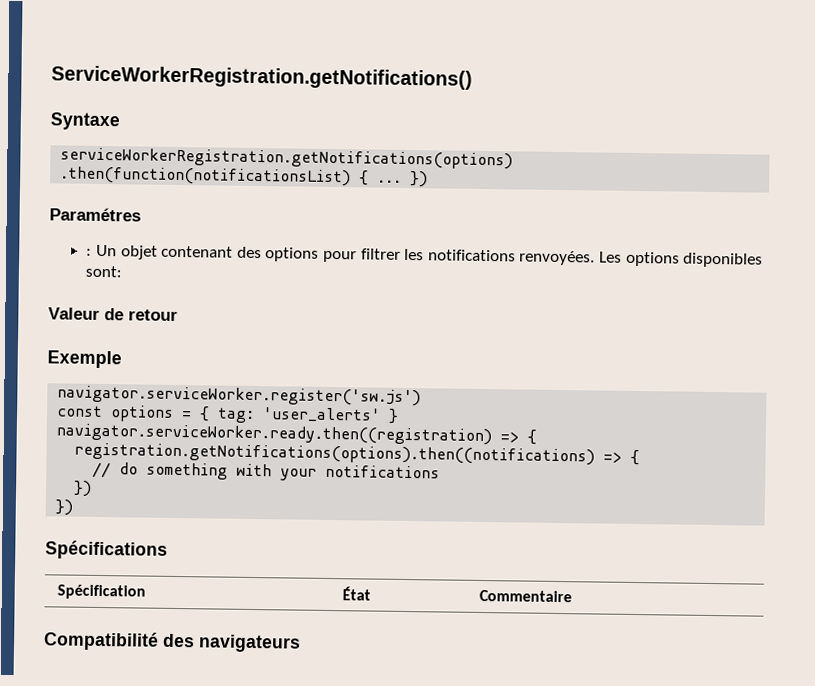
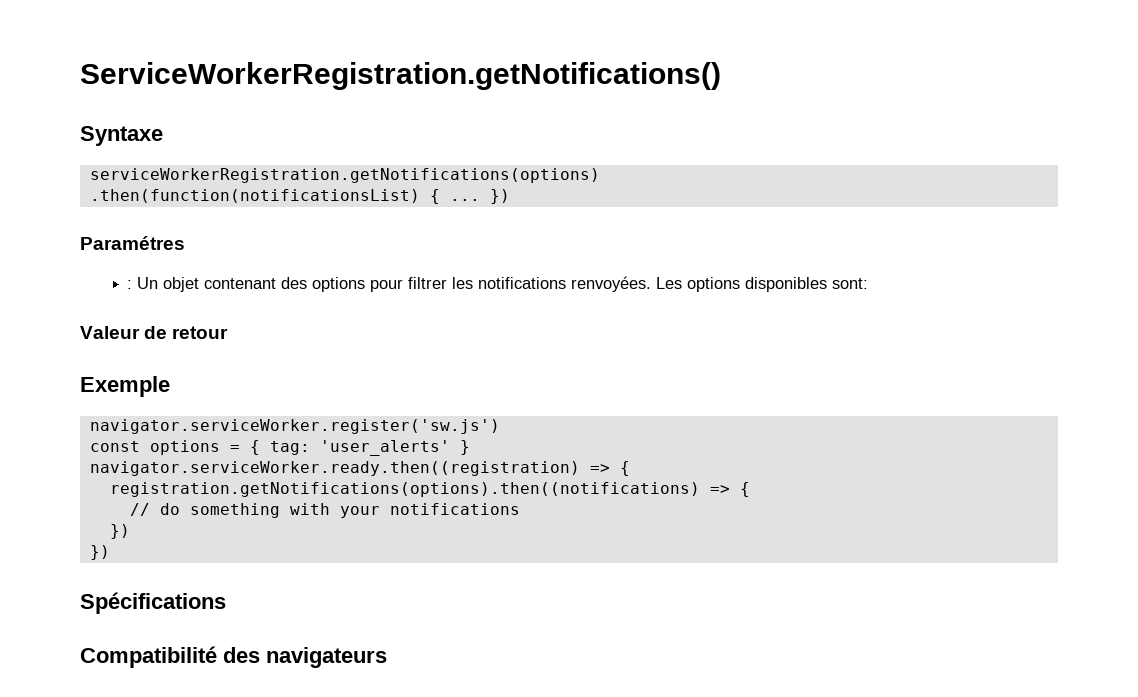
[56,584,146,600] [341,586,371,601] [478,589,572,603] // Spécification | État | Commentaire -> (226, 603) none

